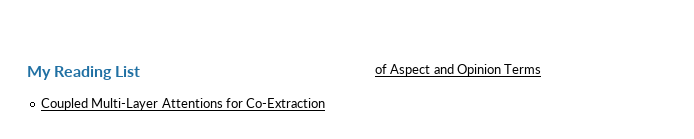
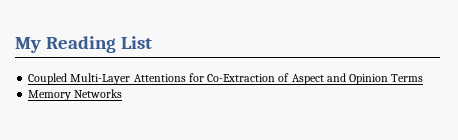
(542, 69) none -> [28,89,123,101] // Memory Networks

